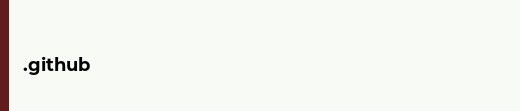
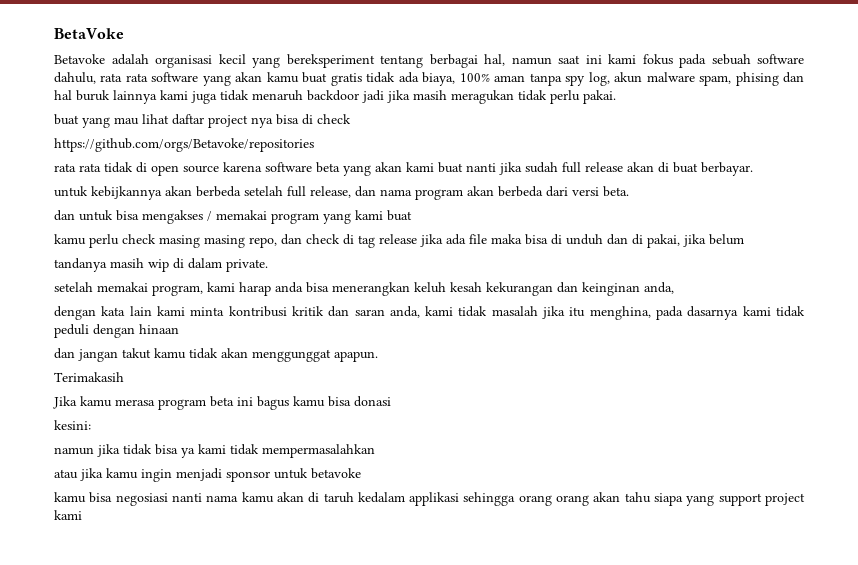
[23,56,90,75] .github -> [54,28,124,39] [54,54,804,68] [54,72,805,86] [54,90,616,104] [54,114,351,128] [54,138,314,152] [54,162,753,176] [54,186,629,200] [54,210,412,224] [54,234,744,248] [54,258,268,272] [54,282,674,296] [54,306,805,320] [54,324,179,338] [54,348,378,362] [54,372,124,382] [53,396,391,410] [54,420,91,430] [54,444,375,458] [54,468,361,482] [54,492,805,506] [54,510,82,520] BetaVoke // Betavoke adalah organisasi kecil yang bereksperiment tentang berbagai hal, namun saat ini kami fokus pada sebuah software dahulu, rata rata software yang akan kamu buat gratis tidak ada biaya, 100% aman tanpa spy log, akun malware spam, phising dan hal buruk lainnya kami juga tidak menaruh backdoor jadi jika masih meragukan tidak perlu pakai. // buat yang mau lihat daftar project nya bisa di check // https://github.com/orgs/Betavoke/repositories // rata rata tidak di open source karena software beta yang akan kami buat nanti jika sudah full release akan di buat berbayar. // untuk kebijkannya akan berbeda setelah full release, dan nama program akan berbeda dari versi beta. // dan untuk bisa mengakses / memakai program yang kami buat // kamu perlu check masing masing repo, dan check di tag release jika ada file maka bisa di unduh dan di pakai, jika belum // tandanya masih wip di dalam private. // setelah memakai program, kami harap anda bisa menerangkan keluh kesah kekurangan dan keinginan anda, // dengan kata lain kami minta kontribusi kritik dan saran anda, kami tidak masalah jika itu menghina, pada dasarnya kami tidak peduli dengan hinaan // dan jangan takut kamu tidak akan menggunggat apapun. // Terimakasih // Jika kamu merasa program beta ini bagus kamu bisa donasi // kesini: // namun jika tidak bisa ya kami tidak mempermasalahkan // atau jika kamu ingin menjadi sponsor untuk betavoke // kamu bisa negosiasi nanti nama kamu akan di taruh kedalam applikasi sehingga orang orang akan tahu siapa yang support project kami

